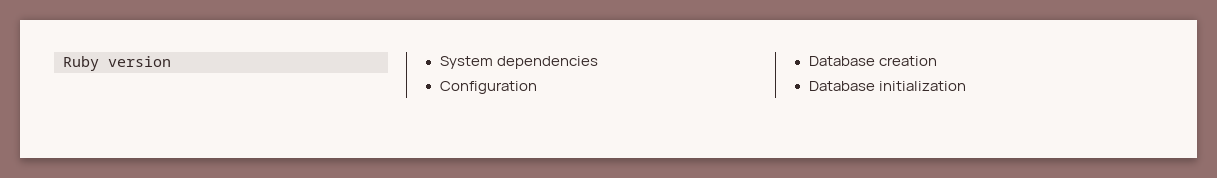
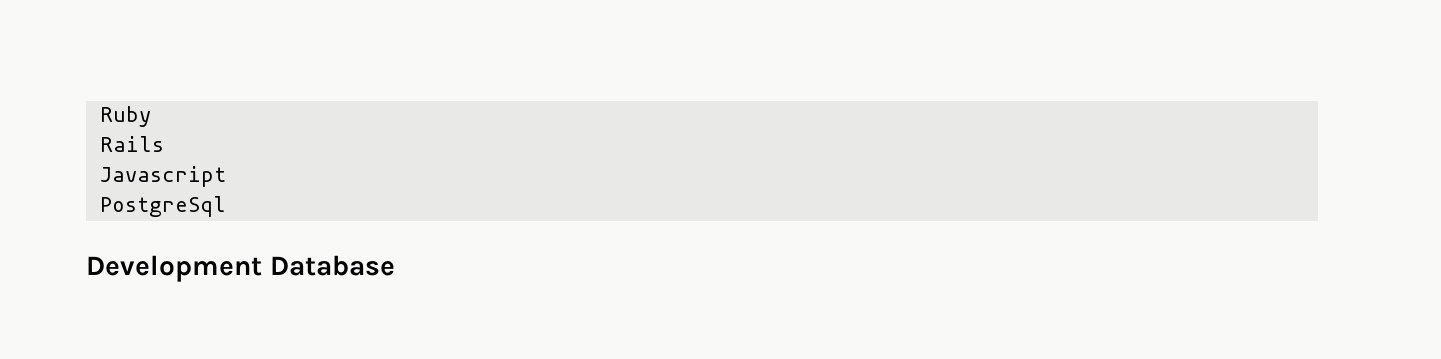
[108,56,171,67] [439,56,598,69] [439,81,537,94] [808,56,937,66] [808,81,966,91] version // System dependencies // Configuration // Database creation // Database initialization -> [100,136,165,152] [100,166,227,187] [100,196,227,217] [86,255,395,282] // Rails // Javascript // PostgreSql // Development Database

